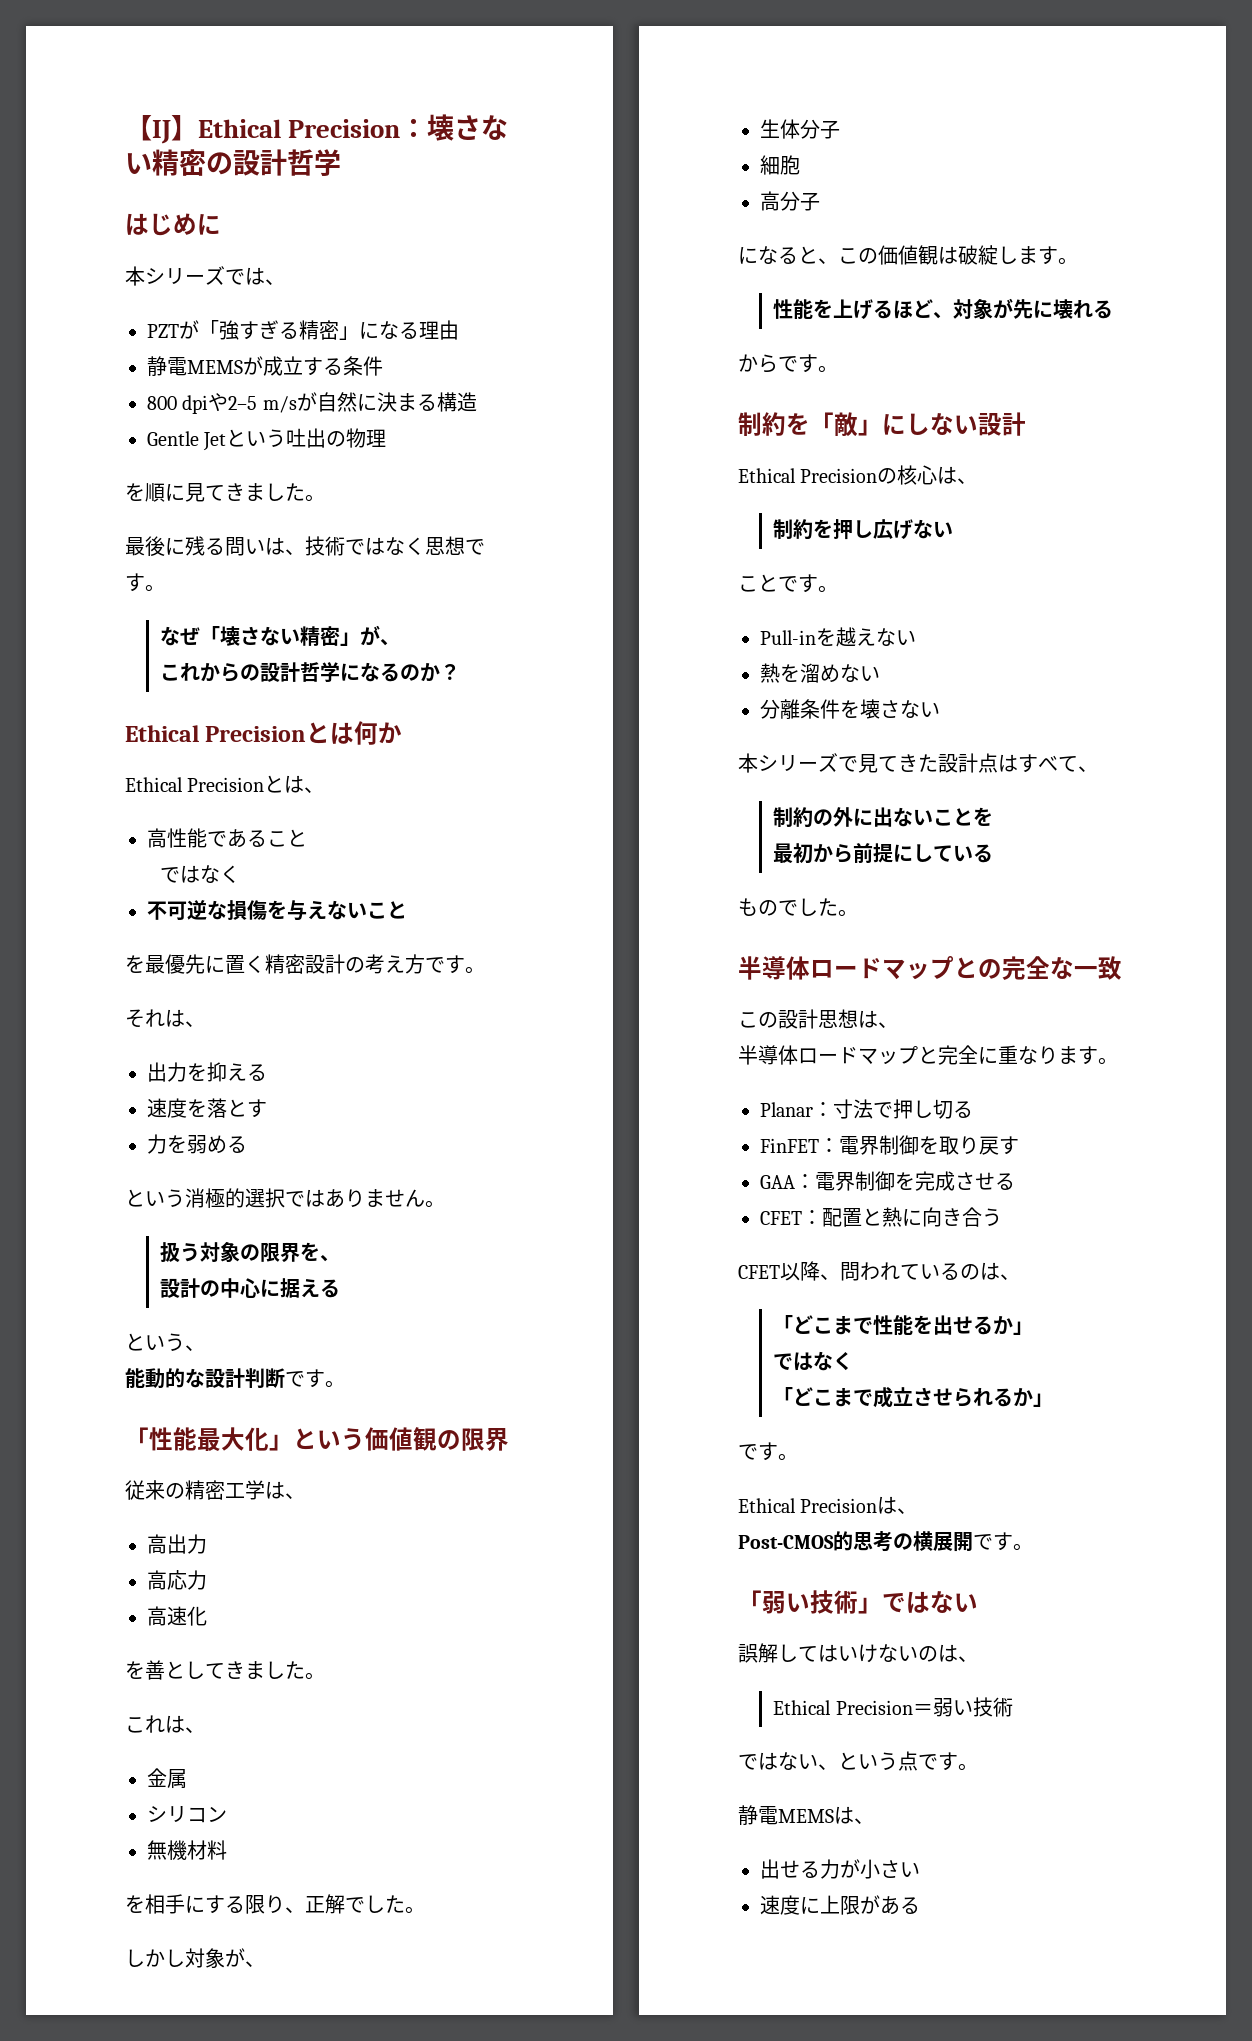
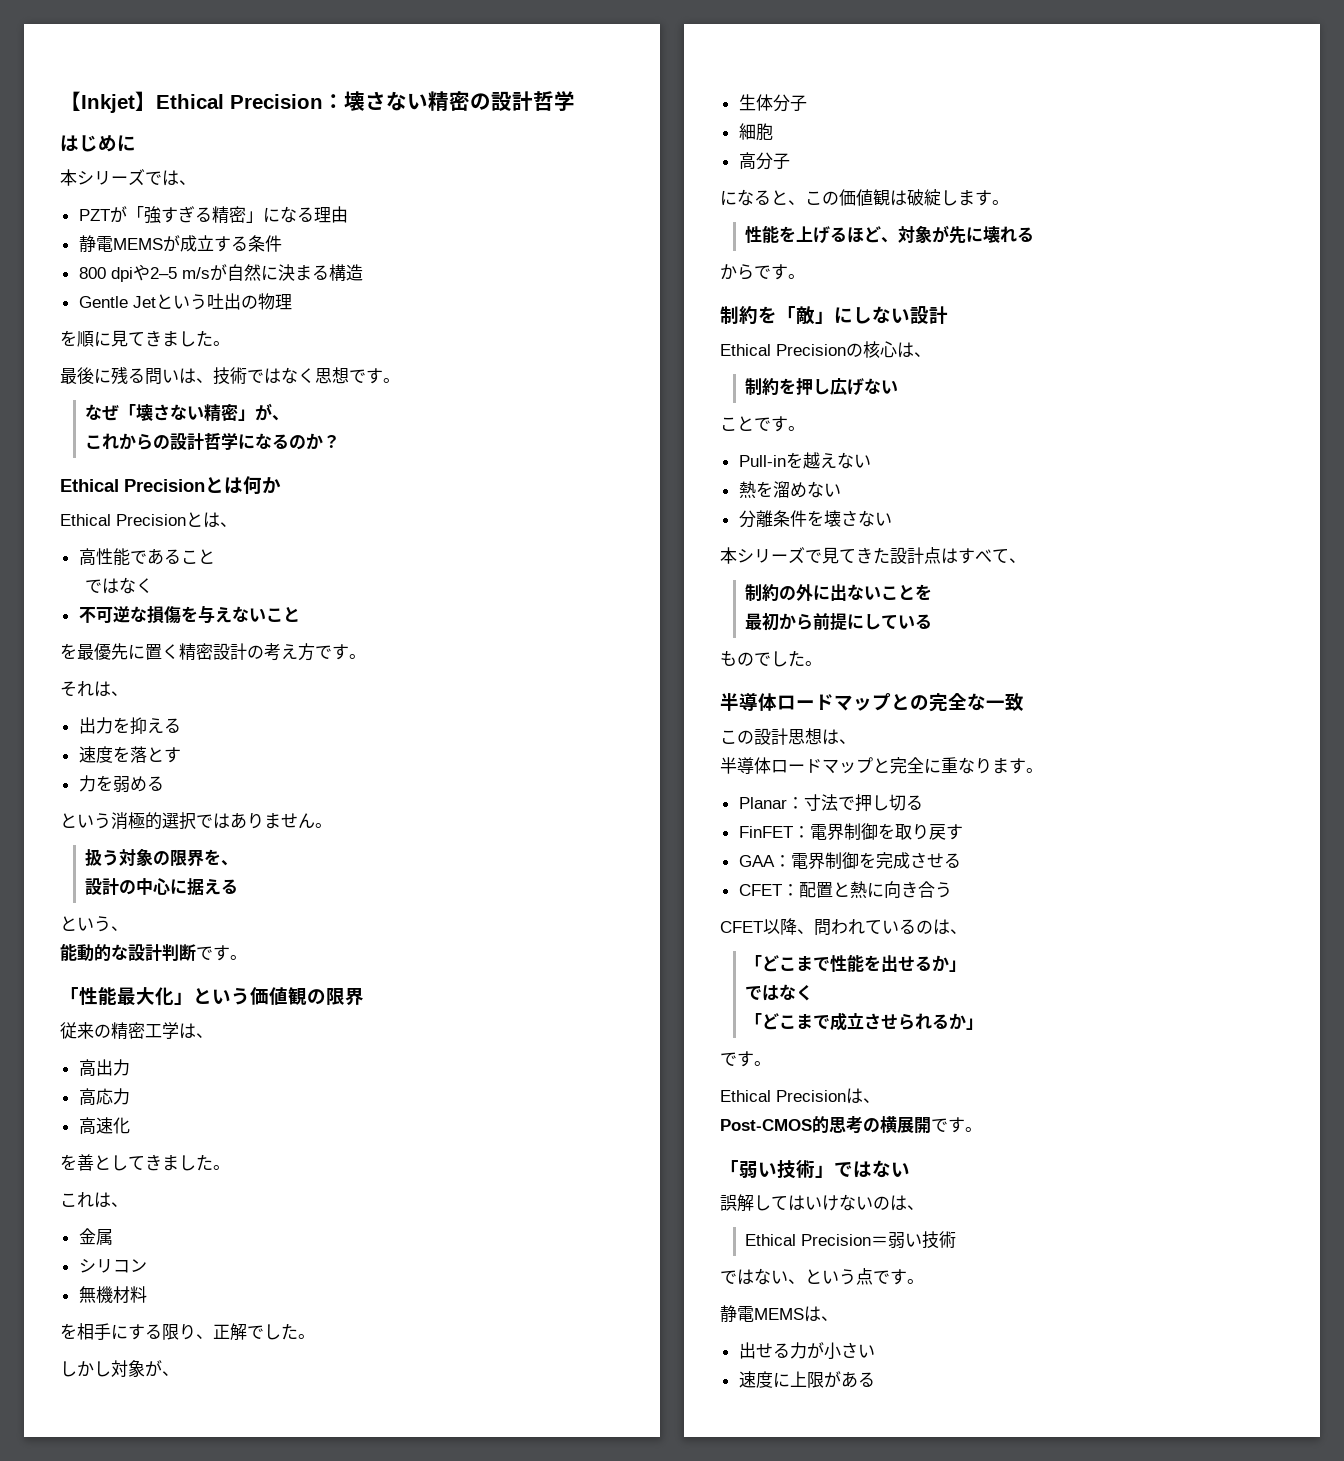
[152,120,171,144] IJ -> [81,94,135,113] Inkjet

